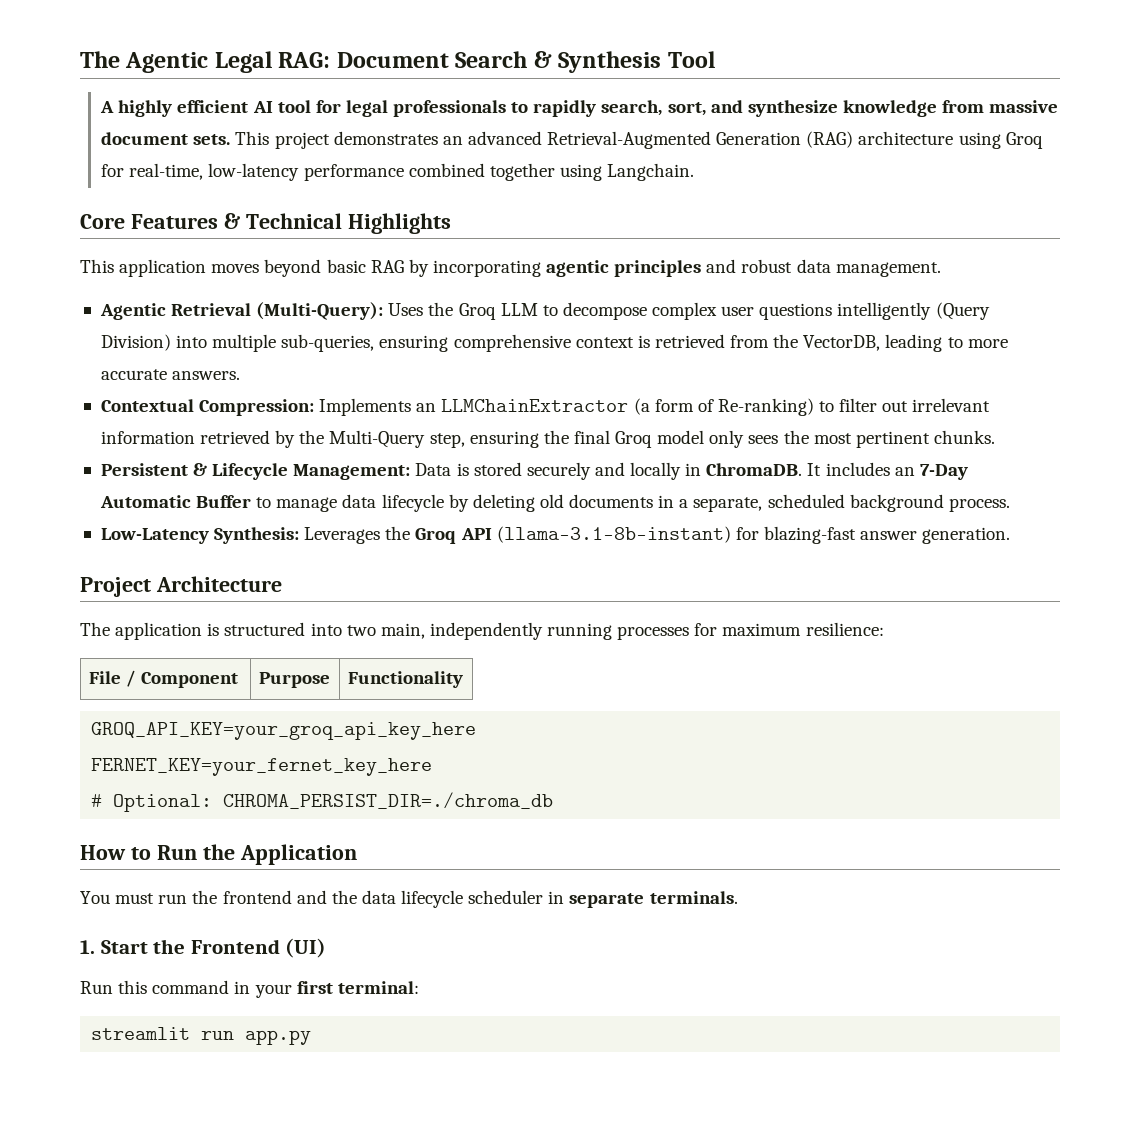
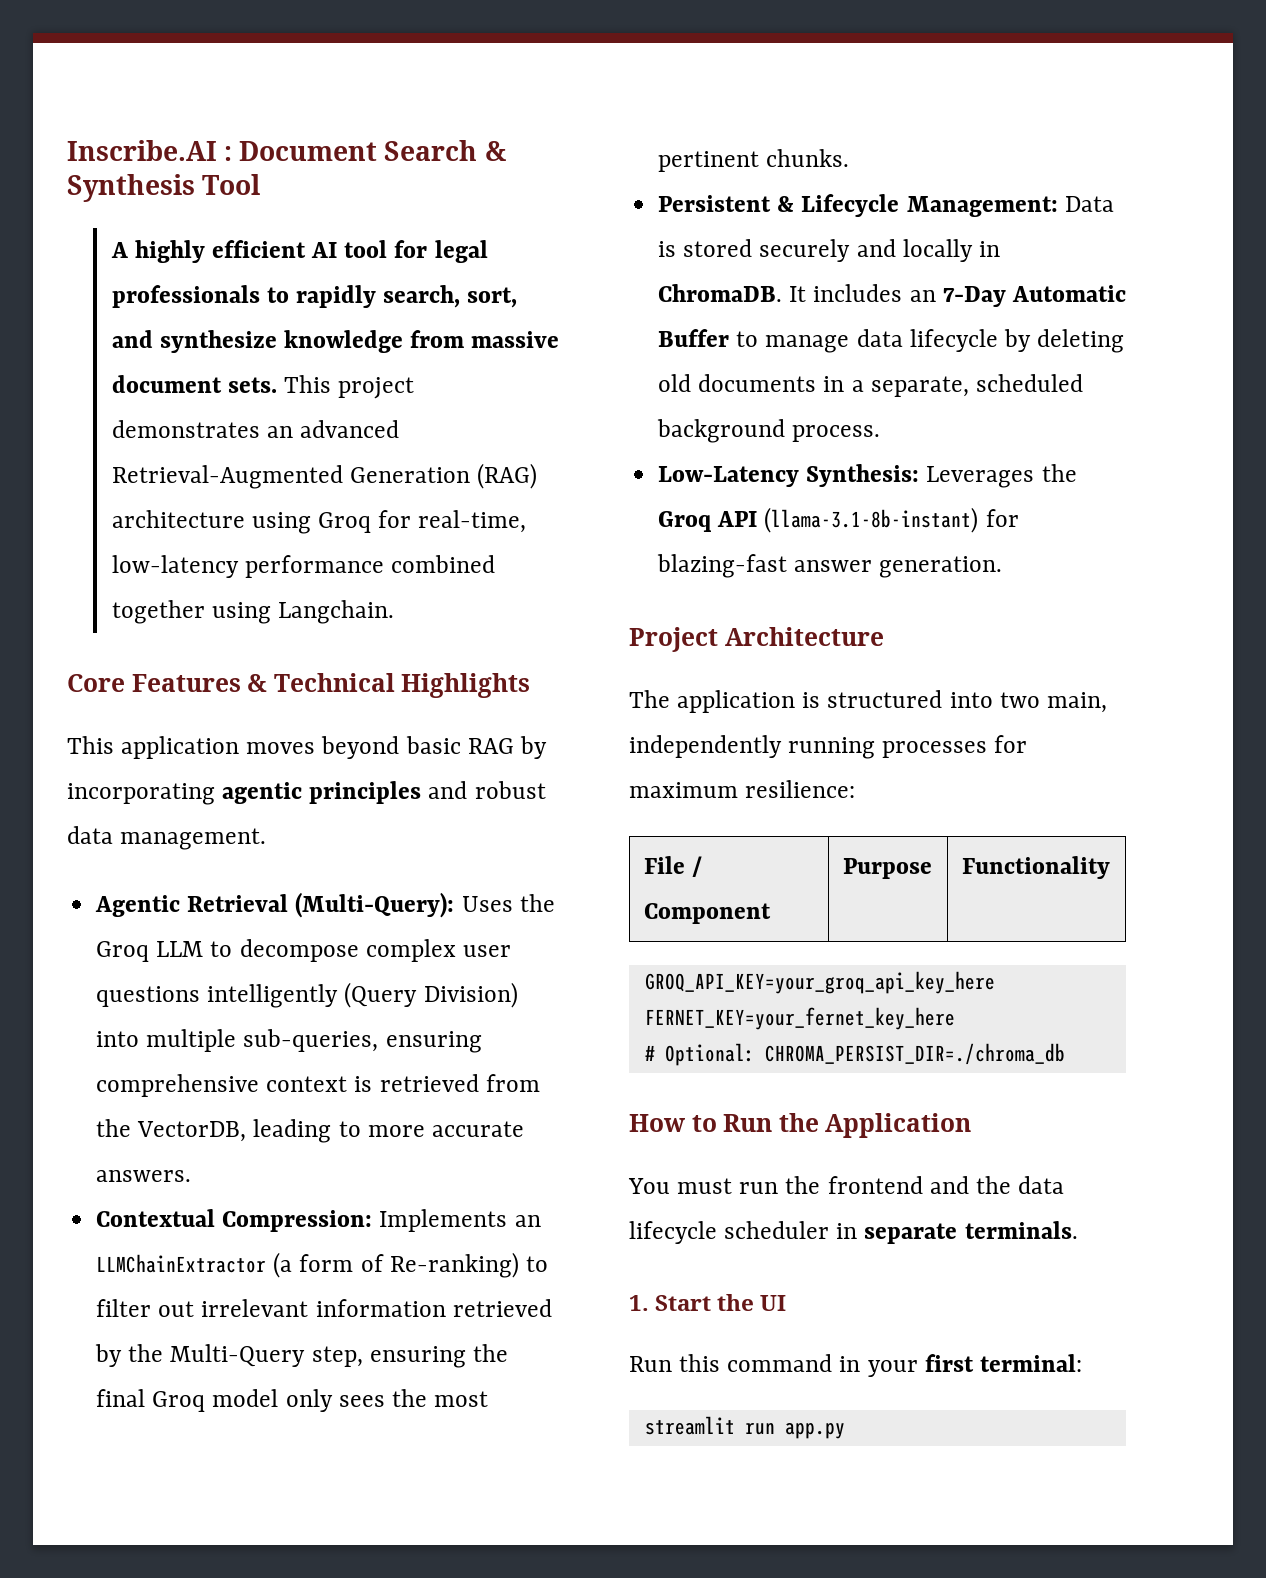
[80,51,331,73] The Agentic Legal RAG: -> [67,140,233,161] Inscribe.AI :
[190,938,327,958] Frontend (UI) -> [760,1295,787,1311] UI

